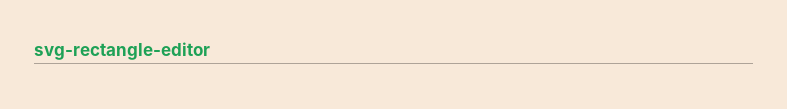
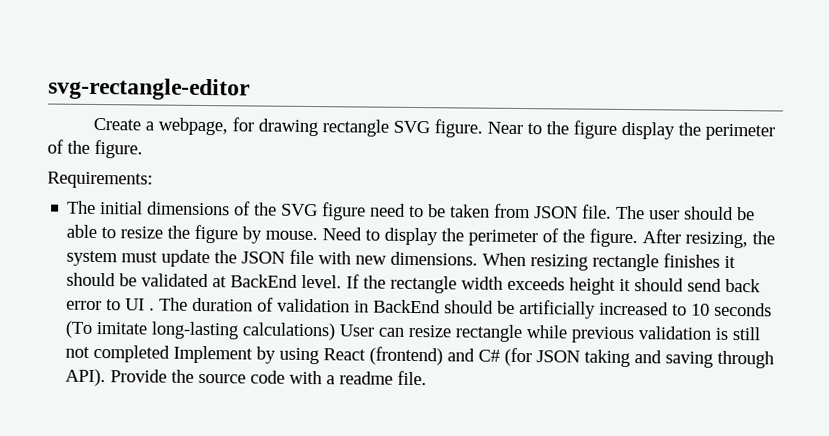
(210, 51) none -> [92,117,775,141] [47,139,143,159] [47,171,153,189] [67,200,756,221] [66,224,776,249] [66,249,737,272] [66,272,762,295] [66,297,773,319] [65,320,761,344] [65,344,775,369] [65,368,428,387] // Create a webpage, for drawing rectangle SVG figure. Near to the figure display the perimeter of the figure. // Requirements: // The initial dimensions of the SVG figure need to be taken from JSON file. The user should be able to resize the figure by mouse. Need to display the perimeter of the figure. After resizing, the system must update the JSON file with new dimensions. When resizing rectangle finishes it should be validated at BackEnd level. If the rectangle width exceeds height it should send back error to UI . The duration of validation in BackEnd should be artificially increased to 10 seconds (To imitate long-lasting calculations) User can resize rectangle while previous validation is still not completed Implement by using React (frontend) and C# (for JSON taking and saving through API). Provide the source code with a readme file.

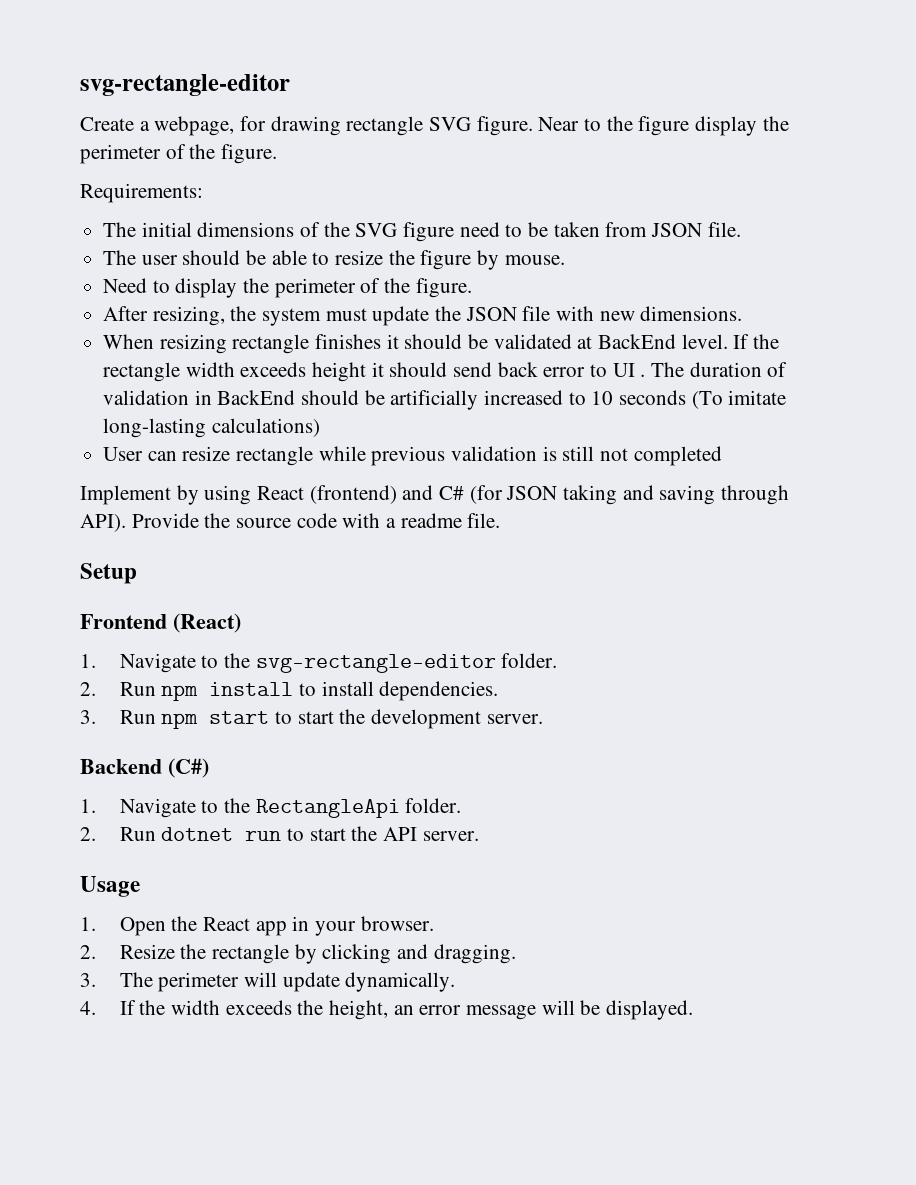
(613, 211) none -> (741, 229) //
(319, 235) none -> (565, 260) //
(639, 238) none -> (472, 288) //
(479, 258) none -> (743, 313) //
(337, 331) none -> (320, 427) //
(171, 353) none -> (722, 456) //
(428, 378) none -> [80,563,137,584] [80,613,241,633] [80,653,558,673] [80,681,499,701] [80,709,543,729] [80,758,209,778] [80,798,462,818] [80,826,479,841] [80,876,140,897] [80,916,434,936] [80,944,516,964] [80,972,456,992] [80,1000,693,1020] // Setup // Frontend (React) // 1. Navigate to the svg-rectangle-editor folder. // 2. Run npm install to install dependencies. // 3. Run npm start to start the development server. // Backend (C#) // 1. Navigate to the RectangleApi folder. // 2. Run dotnet run to start the API server. // Usage // 1. Open the React app in your browser. // 2. Resize the rectangle by clicking and dragging. // 3. The perimeter will update dynamically. // 4. If the width exceeds the height, an error message will be displayed.

